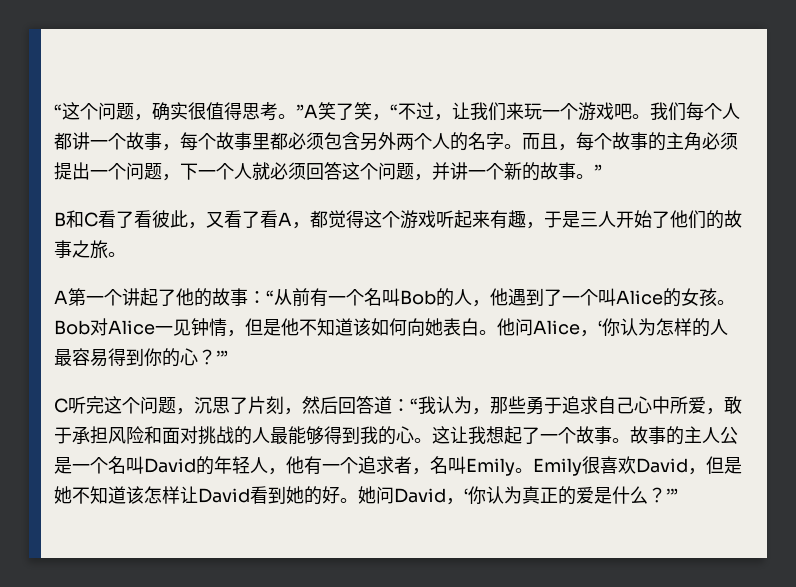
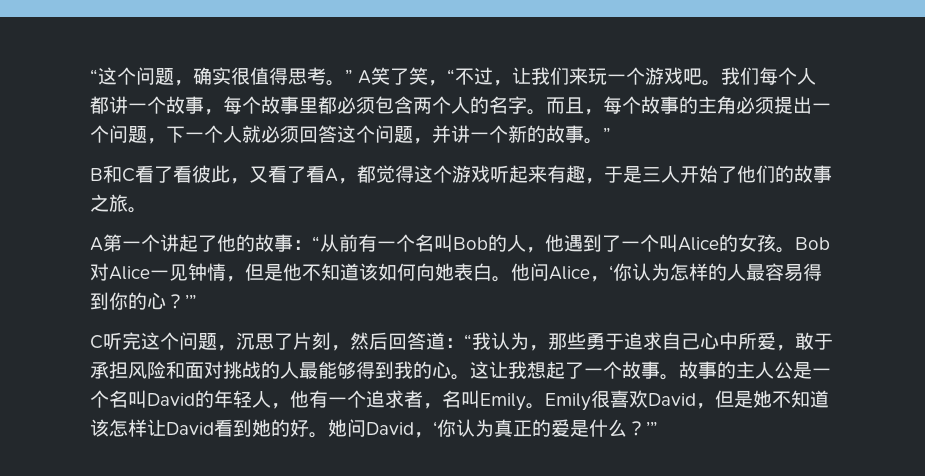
[296,104,318,118] ”A -> [345,69,372,84] ” A
[360,132,396,151] 另外 -> (413, 105) none

